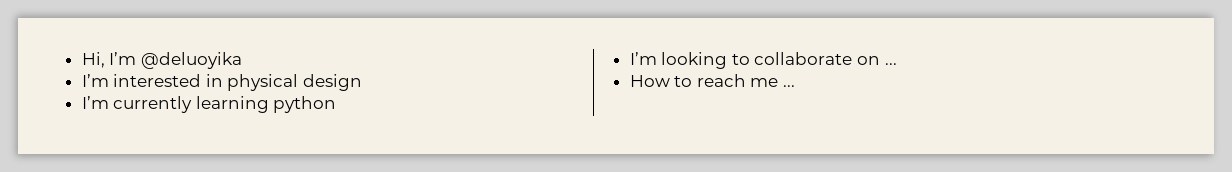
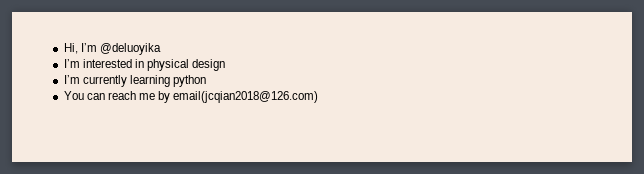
[629,52,897,69] [629,74,796,87] I’m looking to collaborate on ... // How to reach me ... -> [63,91,319,103] You can reach me by email(jcqian2018@126.com)

